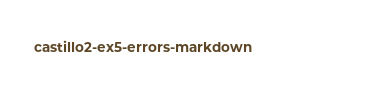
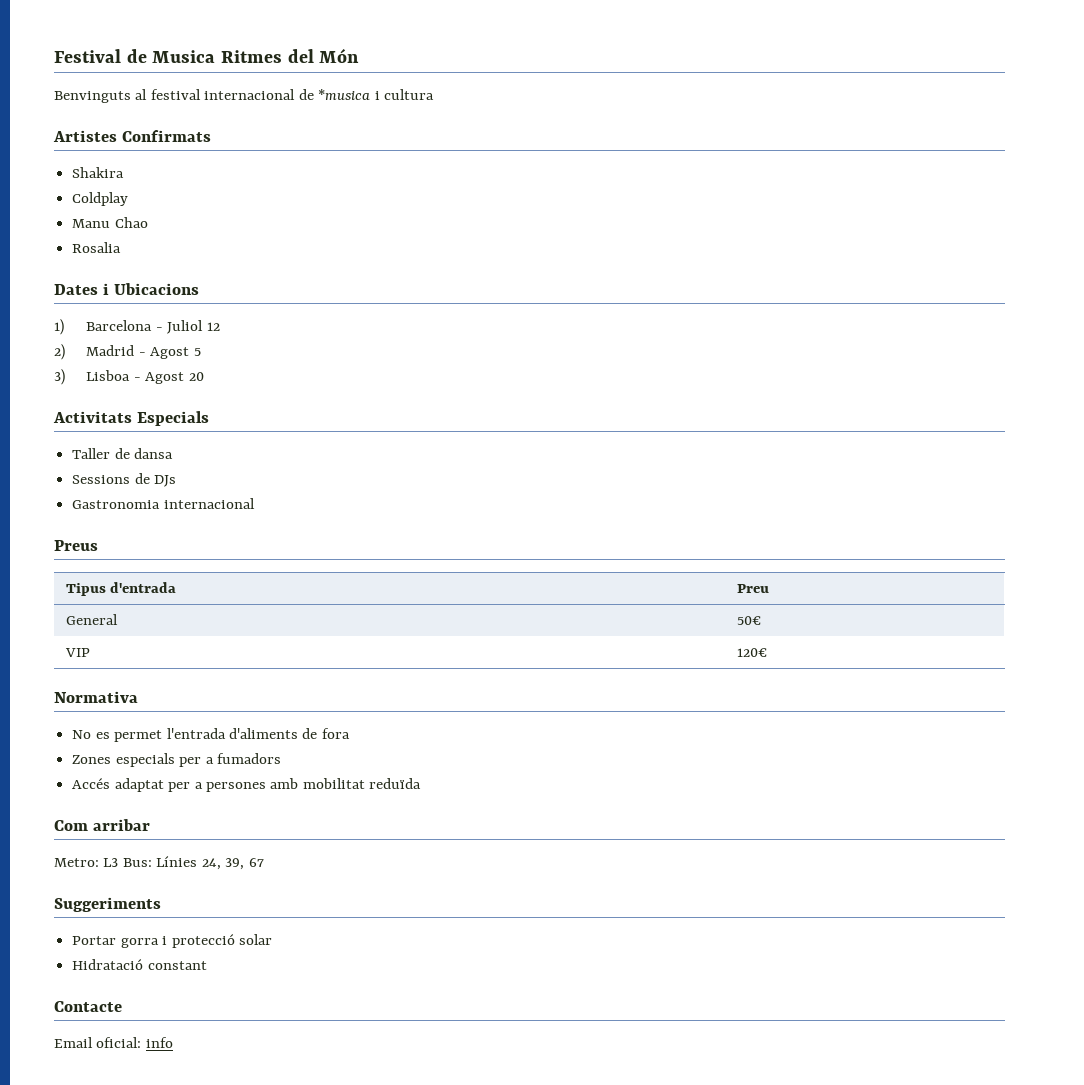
[34,40,252,52] castillo2-ex5-errors-markdown -> [54,48,360,63] [54,89,435,103] [53,130,212,142] [72,167,125,178] [72,192,129,206] [72,217,148,228] [72,242,122,253] [54,283,200,295] [54,319,220,335] [54,344,201,360] [54,369,204,385] [53,411,210,426] [72,448,174,459] [72,473,177,487] [72,498,255,509] [54,540,98,551] [65,582,177,596] [736,584,769,593] [65,614,118,625] [736,616,761,625] [64,648,90,657] [736,648,767,657] [54,691,138,703] [72,728,350,742] [72,753,281,767] [72,778,422,792] [54,819,151,831] [54,856,264,870] [54,897,161,912] [72,934,272,948] [72,959,207,970] [54,1001,122,1012] [54,1037,173,1048] Festival de Musica Ritmes del Món // Benvinguts al festival internacional de *musica i cultura // Artistes Confirmats // Shakira // Coldplay // Manu Chao // Rosalia // Dates i Ubicacions // 1) Barcelona - Juliol 12 // 2) Madrid - Agost 5 // 3) Lisboa - Agost 20 // Activitats Especials // Taller de dansa // Sessions de DJs // Gastronomia internacional // Preus // Tipus d'entrada | Preu // General | 50€ // VIP | 120€ // Normativa // No es permet l'entrada d'aliments de fora // Zones especials per a fumadors // Accés adaptat per a persones amb mobilitat reduïda // Com arribar // Metro: L3 Bus: Línies 24, 39, 67 // Suggeriments // Portar gorra i protecció solar // Hidratació constant // Contacte // Email oficial: info

